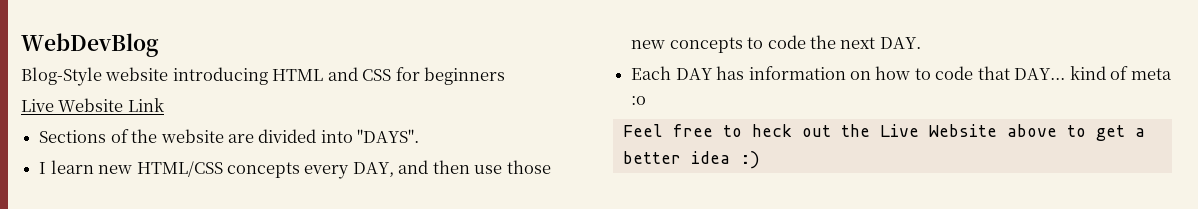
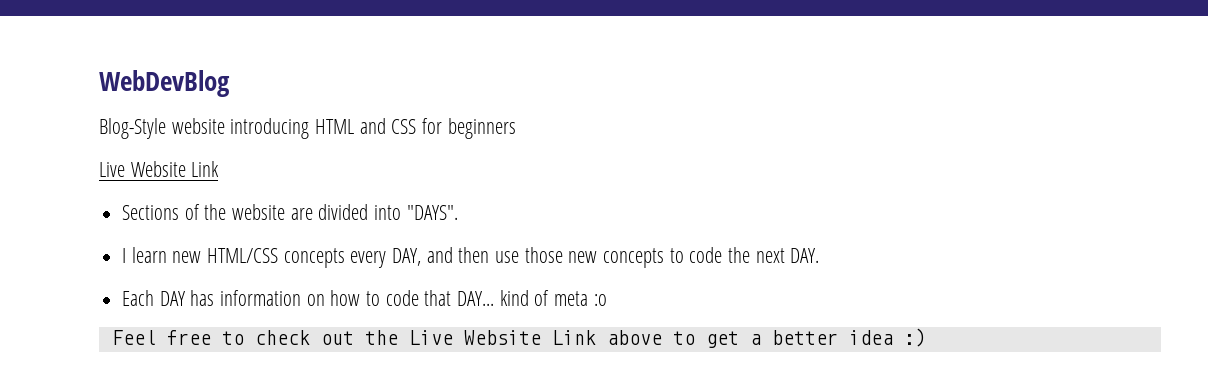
[751,124,792,137] heck -> [254,330,310,345] check
(997, 130) none -> [551,330,596,345] Link

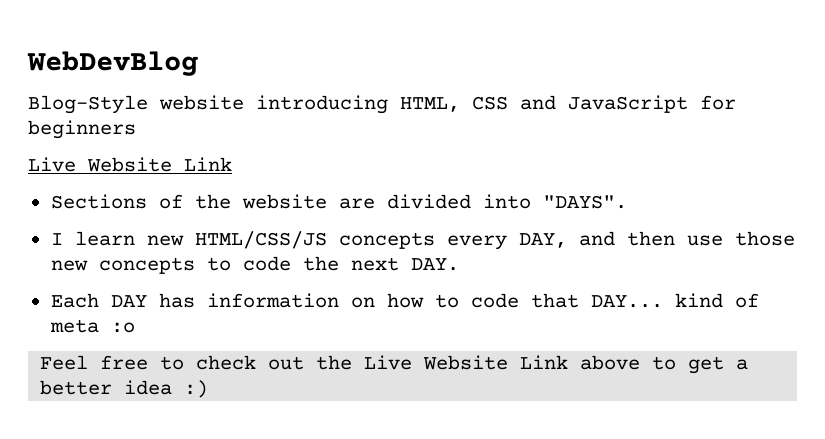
[315,118,417,134] HTML and CSS -> [400,95,688,113] HTML, CSS and JavaScript
[207,248,279,263] HTML/CSS -> [194,231,327,249] HTML/CSS/JS

